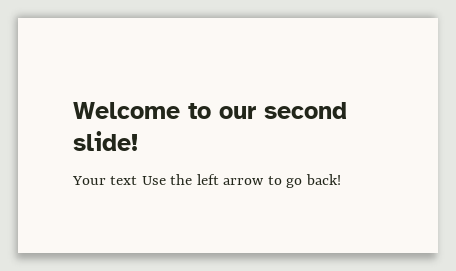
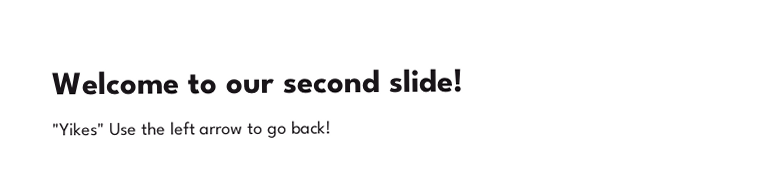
[72,176,138,185] Your text -> [52,121,105,137] "Yikes"

